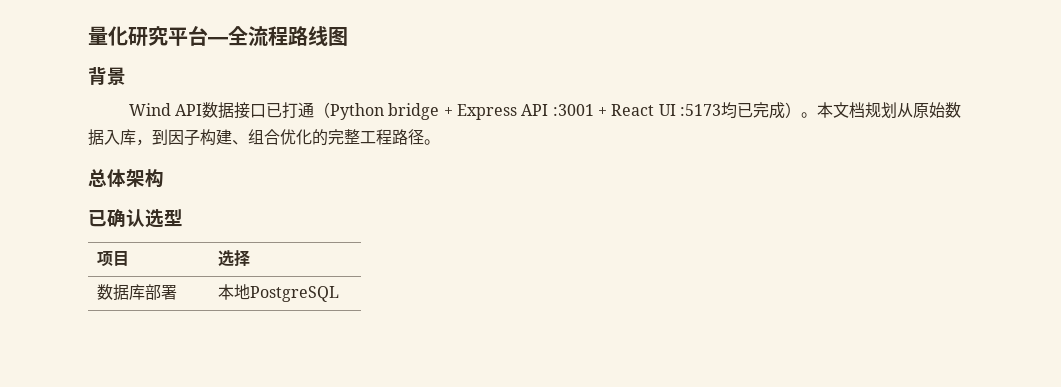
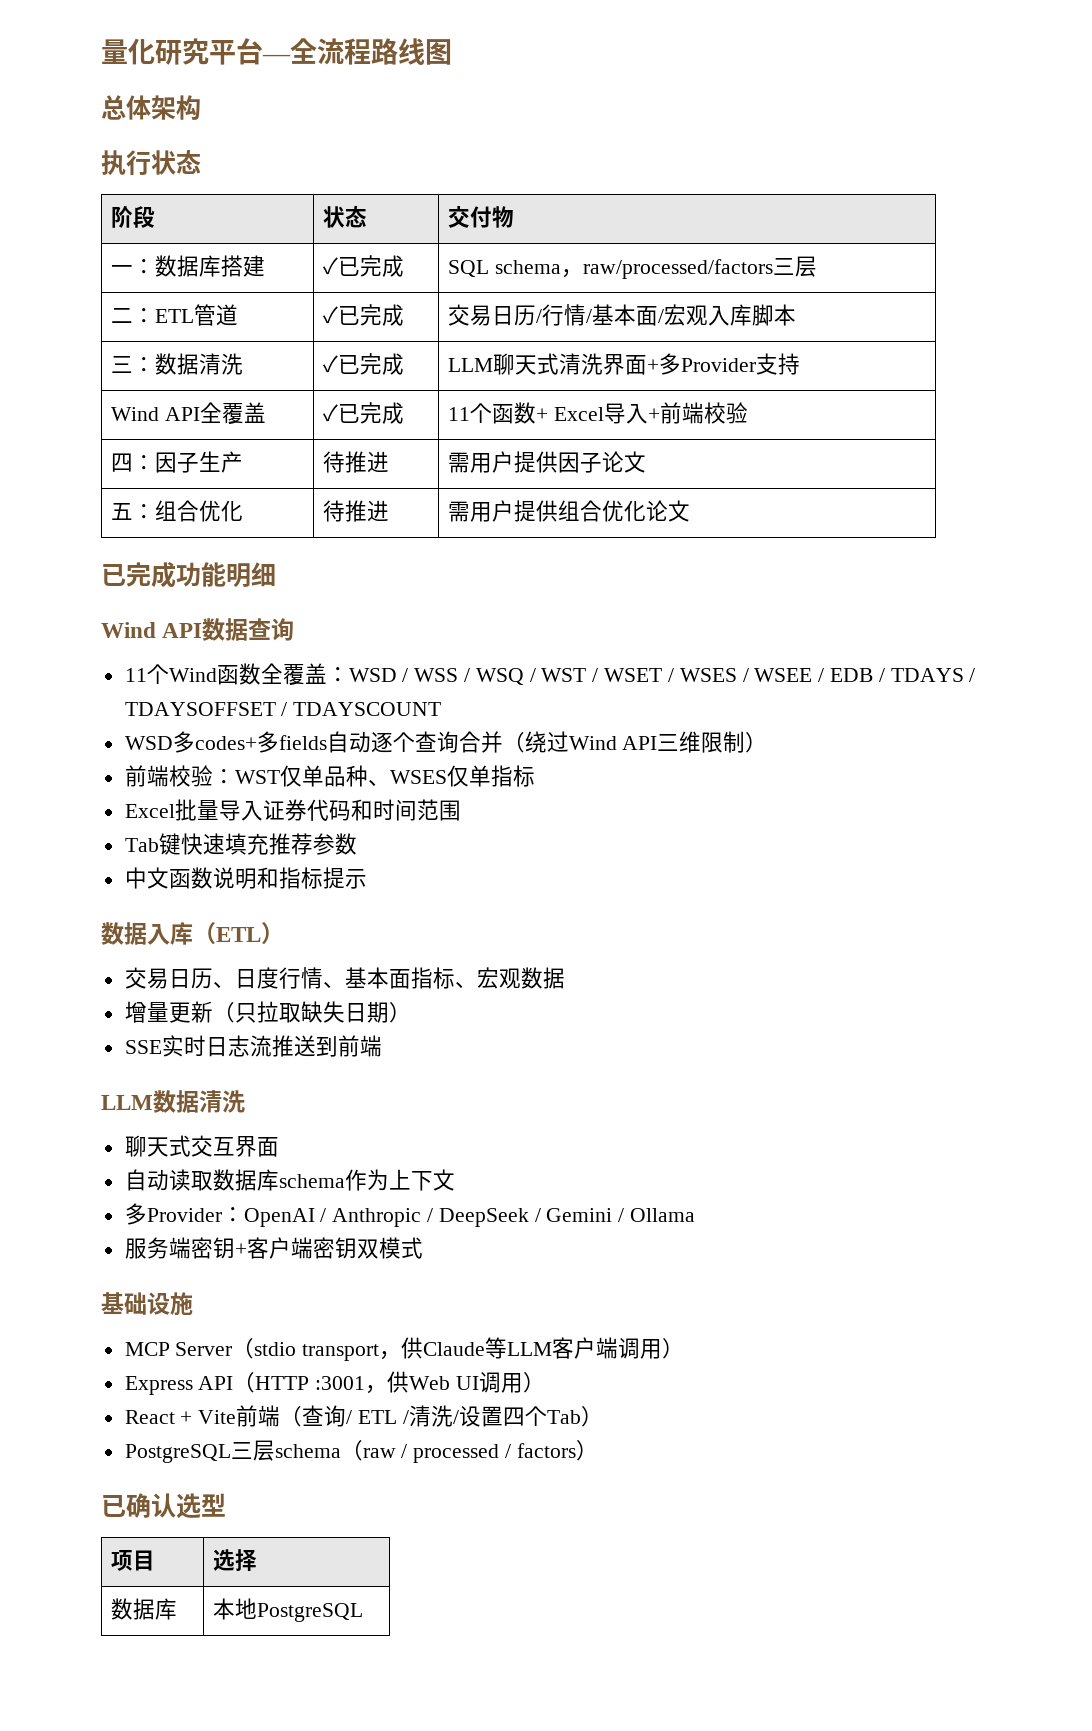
[88,67,126,85] [128,102,961,120] [88,129,440,146] [88,169,164,188] 背景 // Wind API数据接口已打通（Python bridge + Express API :3001 + React UI :5173均已完成）。本文档规划从原始数据入库，到因子构建、组合优化的完整工程路径。 // 总体架构 -> [101,95,201,120] [101,150,201,176] [110,205,155,228] [322,205,367,228] [447,206,514,228] [110,255,265,277] [322,255,404,277] [447,256,817,279] [110,304,238,326] [322,304,404,326] [447,304,796,326] [110,353,243,375] [322,353,404,375] [447,353,800,375] [110,402,266,424] [322,402,404,424] [447,402,748,424] [110,451,243,473] [322,451,389,473] [447,451,646,473] [110,500,243,522] [322,500,389,522] [447,500,690,522] [101,562,276,588] [101,618,295,641] [124,663,976,685] [124,702,442,716] [124,731,768,753] [124,765,535,787] [124,799,461,821] [124,833,357,855] [124,867,367,889] [101,922,284,945] [124,967,565,989] [124,1001,411,1023] [124,1035,382,1057] [101,1090,245,1113] [124,1135,279,1157] [124,1169,455,1191] [124,1203,696,1227] [124,1237,423,1259] [101,1292,193,1315] [124,1337,685,1361] [124,1371,546,1395] [124,1405,603,1427] [124,1440,598,1463] 总体架构 // 执行状态 // 阶段 | 状态 | 交付物 // 一：数据库搭建 | ✓已完成 | SQL schema，raw/processed/factors三层 // 二：ETL管道 | ✓已完成 | 交易日历/行情/基本面/宏观入库脚本 // 三：数据清洗 | ✓已完成 | LLM聊天式清洗界面+多Provider支持 // Wind API全覆盖 | ✓已完成 | 11个函数+ Excel导入+前端校验 // 四：因子生产 | 待推进 | 需用户提供因子论文 // 五：组合优化 | 待推进 | 需用户提供组合优化论文 // 已完成功能明细 // Wind API数据查询 // 11个Wind函数全覆盖：WSD / WSS / WSQ / WST / WSET / WSES / WSEE / EDB / TDAYS / TDAYSOFFSET / TDAYSCOUNT // WSD多codes+多fields自动逐个查询合并（绕过Wind API三维限制） // 前端校验：WST仅单品种、WSES仅单指标 // Excel批量导入证券代码和时间范围 // Tab键快速填充推荐参数 // 中文函数说明和指标提示 // 数据入库（ETL） // 交易日历、日度行情、基本面指标、宏观数据 // 增量更新（只拉取缺失日期） // SSE实时日志流推送到前端 // LLM数据清洗 // 聊天式交互界面 // 自动读取数据库schema作为上下文 // 多Provider：OpenAI / Anthropic / DeepSeek / Gemini / Ollama // 服务端密钥+客户端密钥双模式 // 基础设施 // MCP Server（stdio transport，供Claude等LLM客户端调用） // Express API（HTTP :3001，供Web UI调用） // React + Vite前端（查询/ ETL /清洗/设置四个Tab） // PostgreSQL三层schema（raw / processed / factors）
[144,284,177,300] 部署 -> (177, 1609) none

